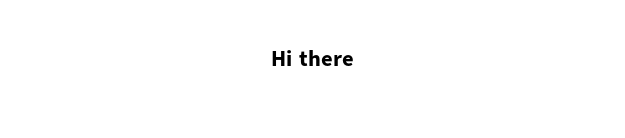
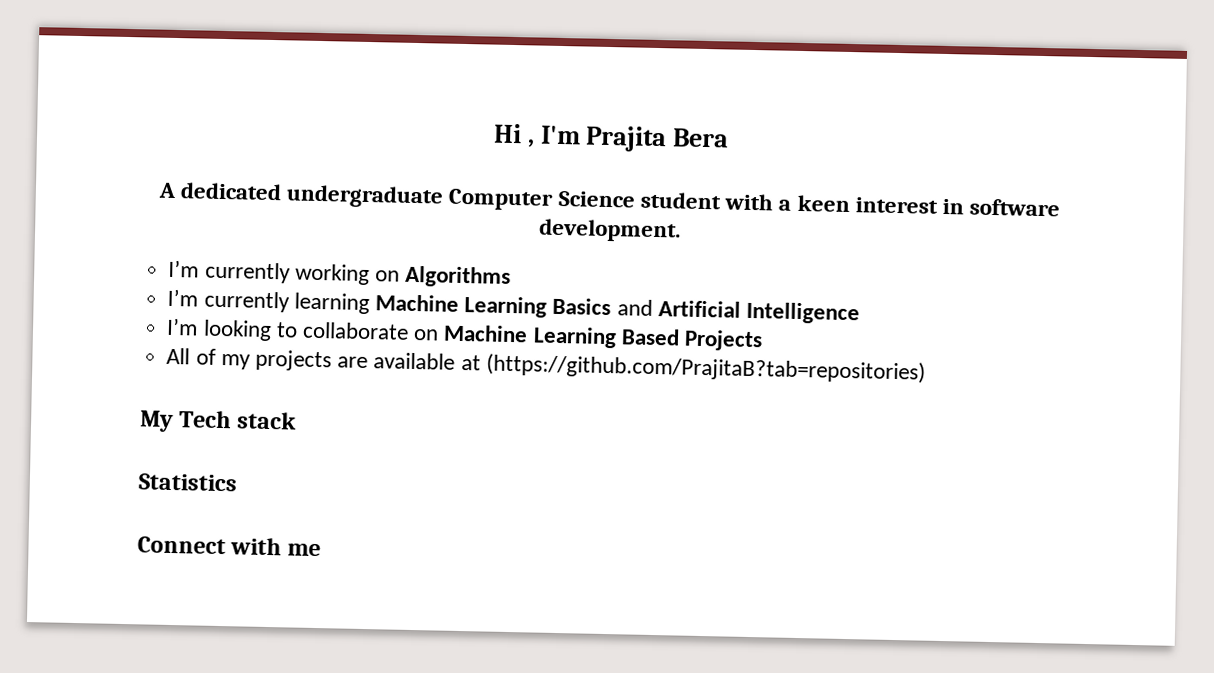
[298,50,354,66] there -> [526,125,730,153] [157,182,1061,217] [537,218,681,243] [168,259,512,288] [167,288,860,325] [166,317,763,352] [166,347,926,384] [139,410,297,433] [138,473,238,492] [137,536,321,557] , I'm Prajita Bera // A dedicated undergraduate Computer Science student with a keen interest in software development. // I’m currently working on Algorithms // I’m currently learning Machine Learning Basics and Artificial Intelligence // I’m looking to collaborate on Machine Learning Based Projects // All of my projects are available at (https://github.com/PrajitaB?tab=repositories) // My Tech stack // Statistics // Connect with me

